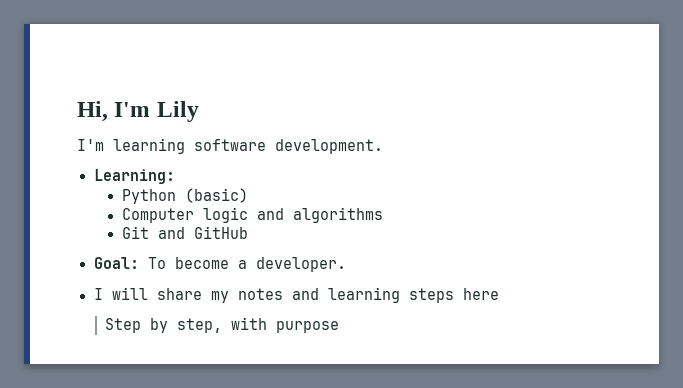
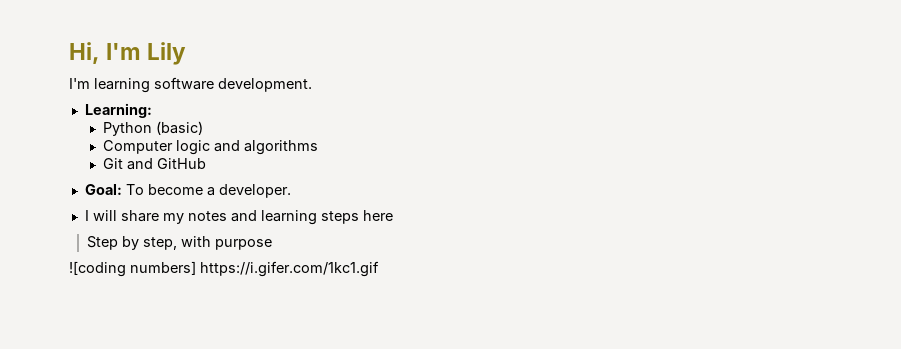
(340, 327) none -> [69,261,379,277] // ![coding numbers] https://i.gifer.com/1kc1.gif

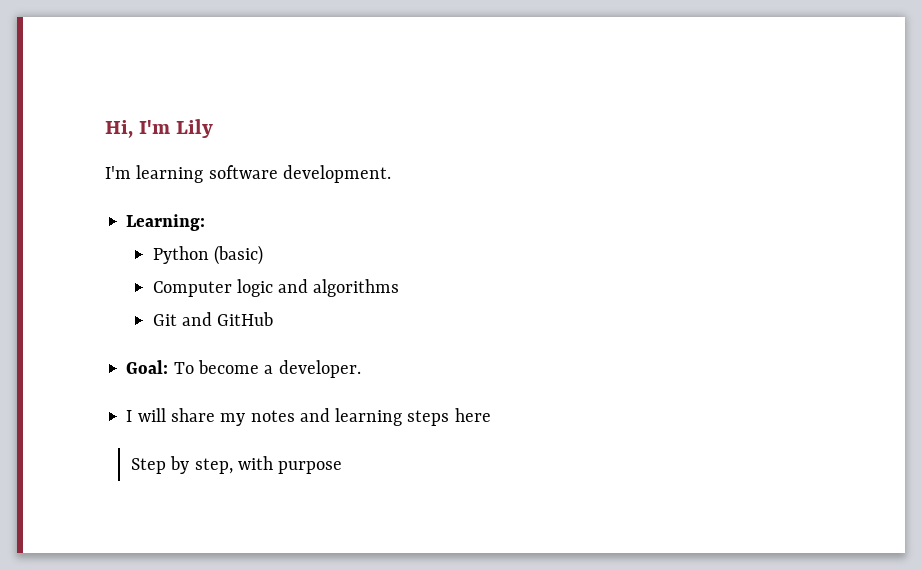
[69,261,379,277] // ![coding numbers] https://i.gifer.com/1kc1.gif -> (343, 467) none

